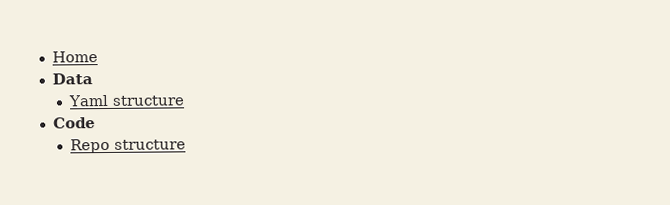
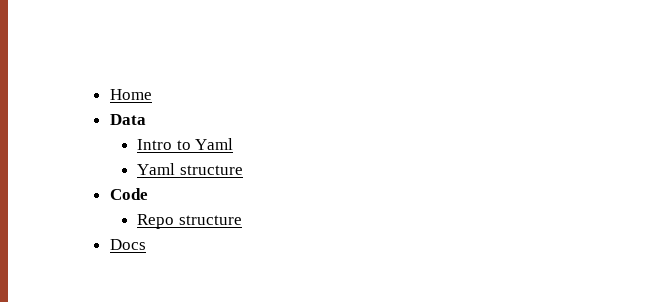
(93, 79) none -> [137,138,234,150] // Intro to Yaml
(187, 144) none -> [109,239,146,250] // Docs

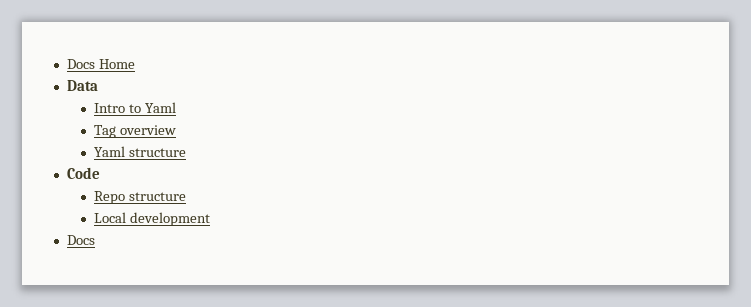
(109, 94) none -> [66,59,95,69] Docs
(234, 144) none -> [93,125,176,138] // Tag overview
(242, 220) none -> [93,212,210,226] // Local development

